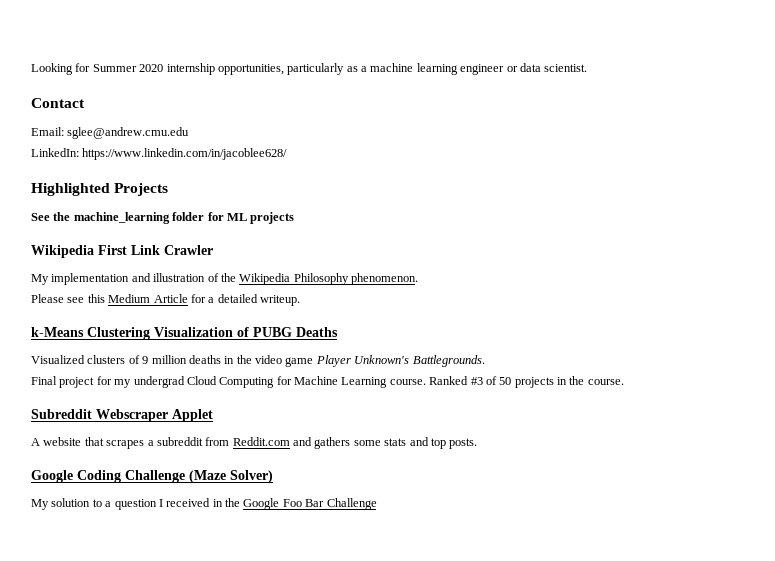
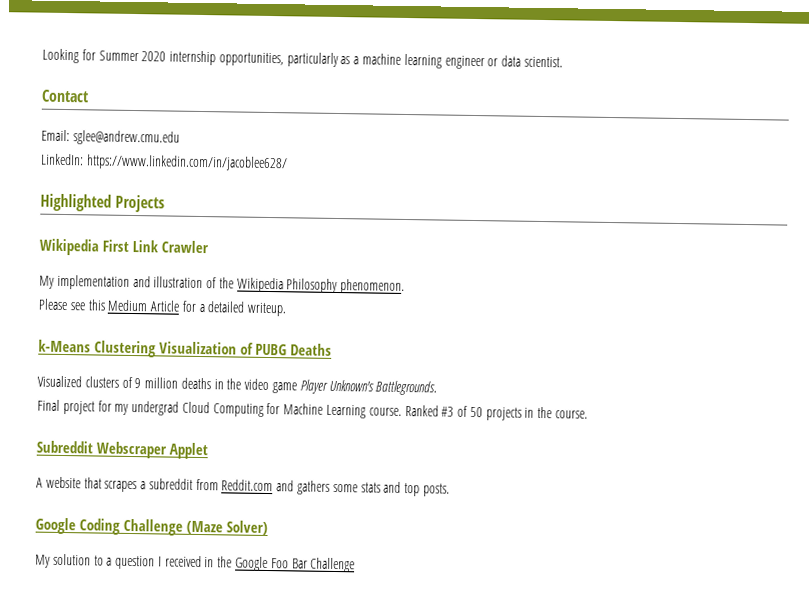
[31,212,295,224] // See the machine_learning folder for ML projects -> (166, 203) none

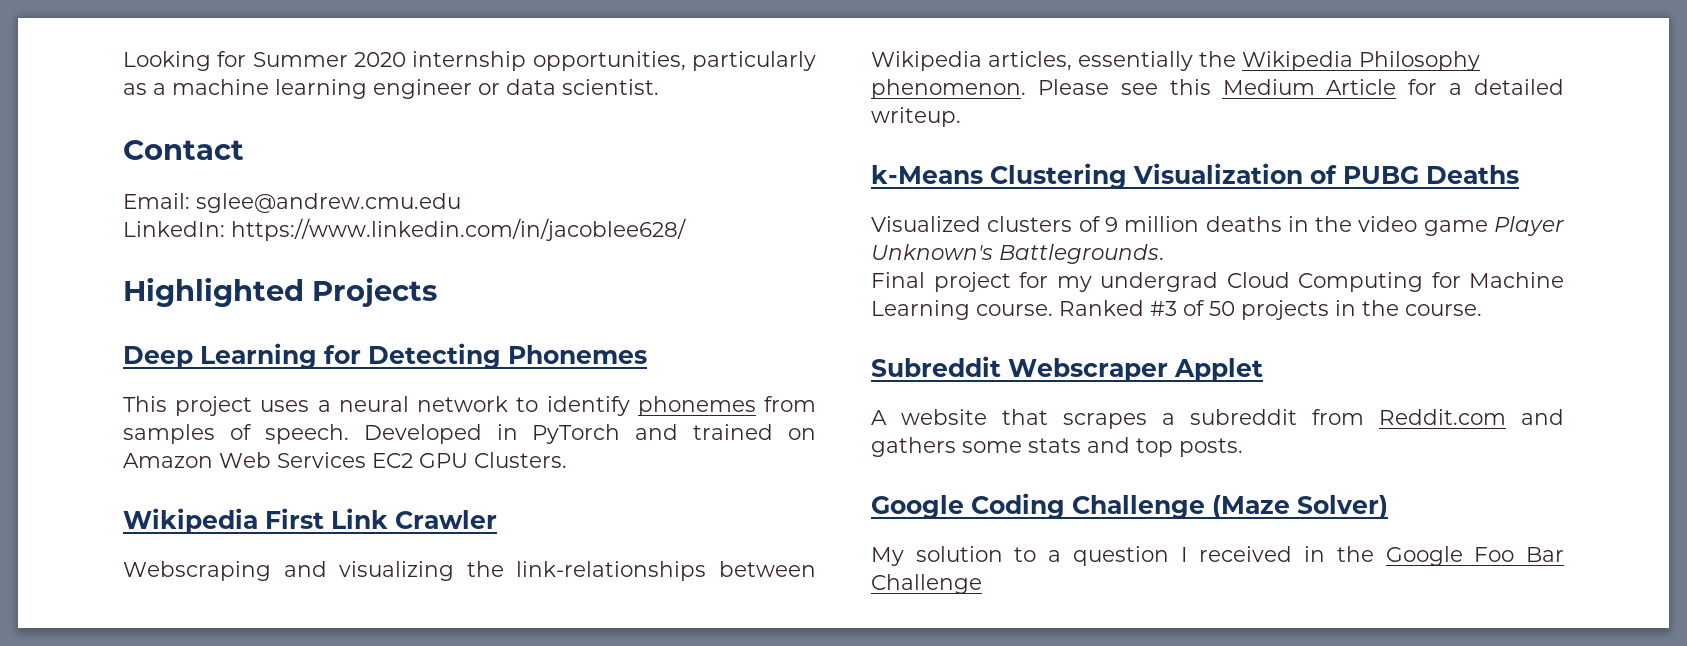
[39,238,209,256] [39,274,218,290] Wikipedia First Link Crawler // My implementation and illustration of -> [123,343,647,369] [123,396,816,416] [123,424,816,444] [123,452,567,468] [123,508,497,534] [123,561,817,581] [871,51,1193,71] Deep Learning for Detecting Phonemes // This project uses a neural network to identify phonemes from samples of speech. Developed in PyTorch and trained on Amazon Web Services EC2 GPU Clusters. // Wikipedia First Link Crawler // Webscraping and visualizing the link-relationships between Wikipedia articles, essentially
(406, 287) // -> (1026, 89) none

